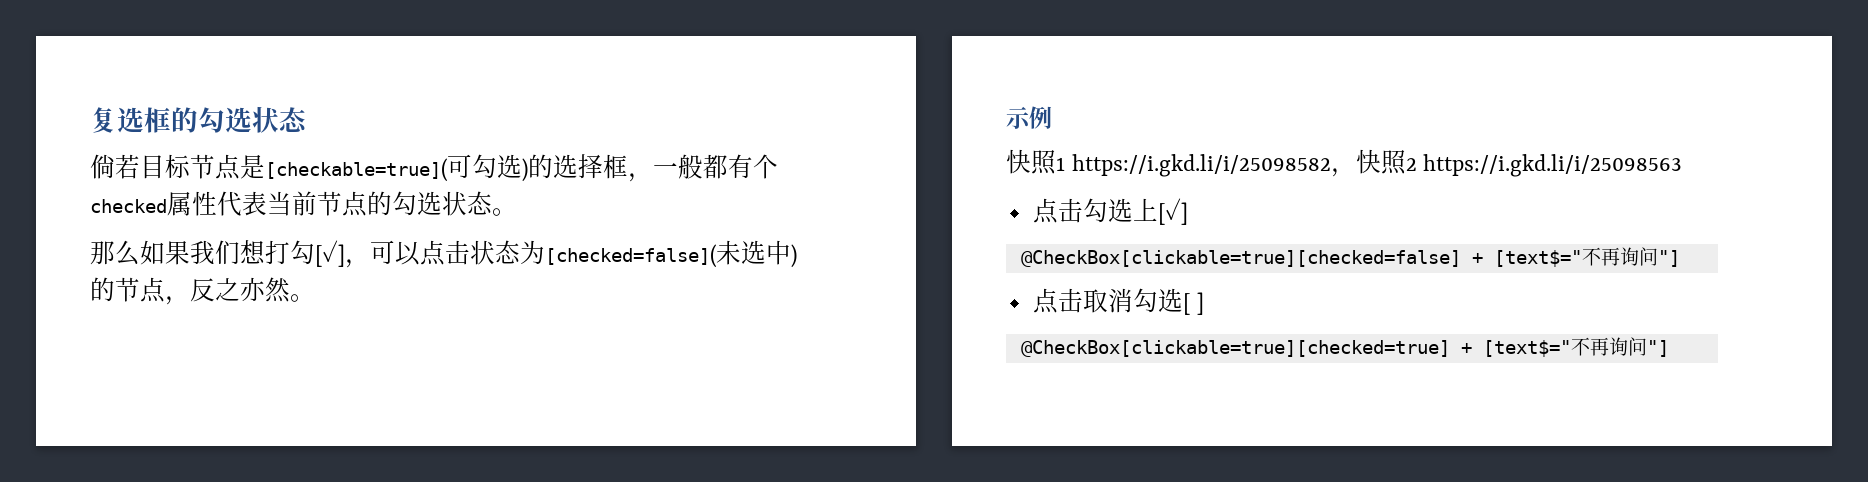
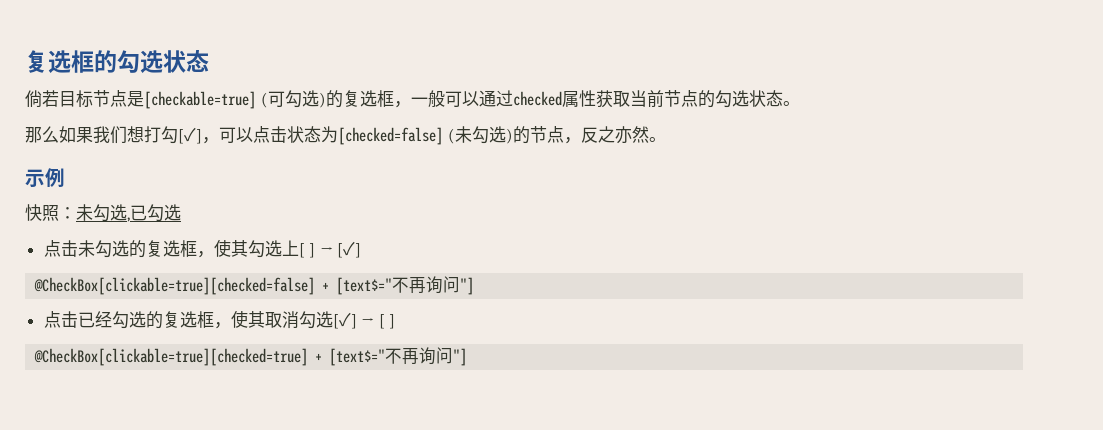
[265,158,448,182] [checkable=true]( -> [144,91,268,109] [checkable=true] (
[553,154,603,179] 选择 -> [342,90,377,107] 复选
[703,154,778,179] 都有个 -> [444,90,513,107] 可以通过
[217,191,267,216] 代表 -> [595,90,630,108] 获取
[545,240,791,268] [checked=false](未选中 -> [338,126,506,145] [checked=false] (未勾选
[1056,149,1683,177] [1032,198,1158,224] 1 https://i.gkd.li/i/25098582，快照2 https://i.gkd.li/i/25098563 // 点击勾选上 -> [59,204,181,222] [43,239,333,258] ：未勾选,已勾选 // 点击未勾选的复选框，使其勾选上[ ] →
[1082,288,1183,313] 取消勾选 -> [77,310,375,329] 已经勾选的复选框，使其取消勾选[✓] →

